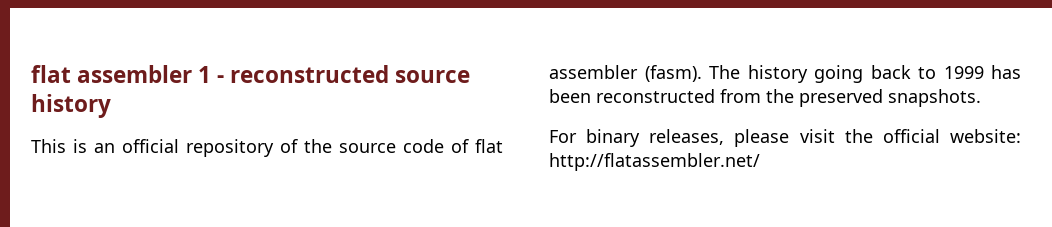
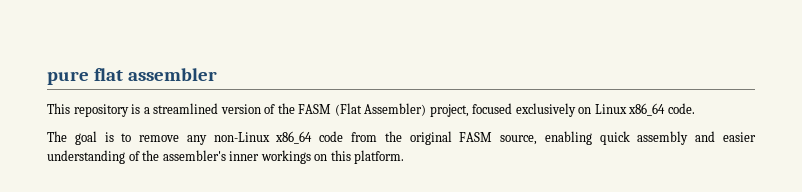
[31,65,471,83] [31,94,111,118] [31,139,503,157] [549,65,1021,83] [549,89,981,107] [549,129,1021,147] [549,153,760,171] flat assembler 1 - reconstructed source history // This is an official repository of the source code of flat assembler (fasm). The history going back to 1999 has been reconstructed from the preserved snapshots. // For binary releases, please visit the official website: http://flatassembler.net/ -> [47,68,217,85] [47,103,695,117] [47,131,757,145] [47,150,405,164] pure flat assembler // This repository is a streamlined version of the FASM (Flat Assembler) project, focused exclusively on Linux x86_64 code. // The goal is to remove any non-Linux x86_64 code from the original FASM source, enabling quick assembly and easier understanding of the assembler's inner workings on this platform.

